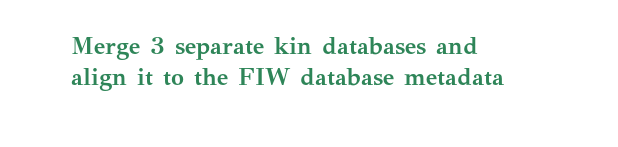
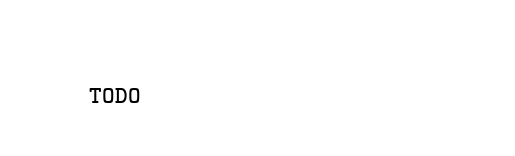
[71,37,478,60] [71,68,504,91] Merge 3 separate kin databases and align it to the FIW database metadata -> [89,88,141,103] TODO

